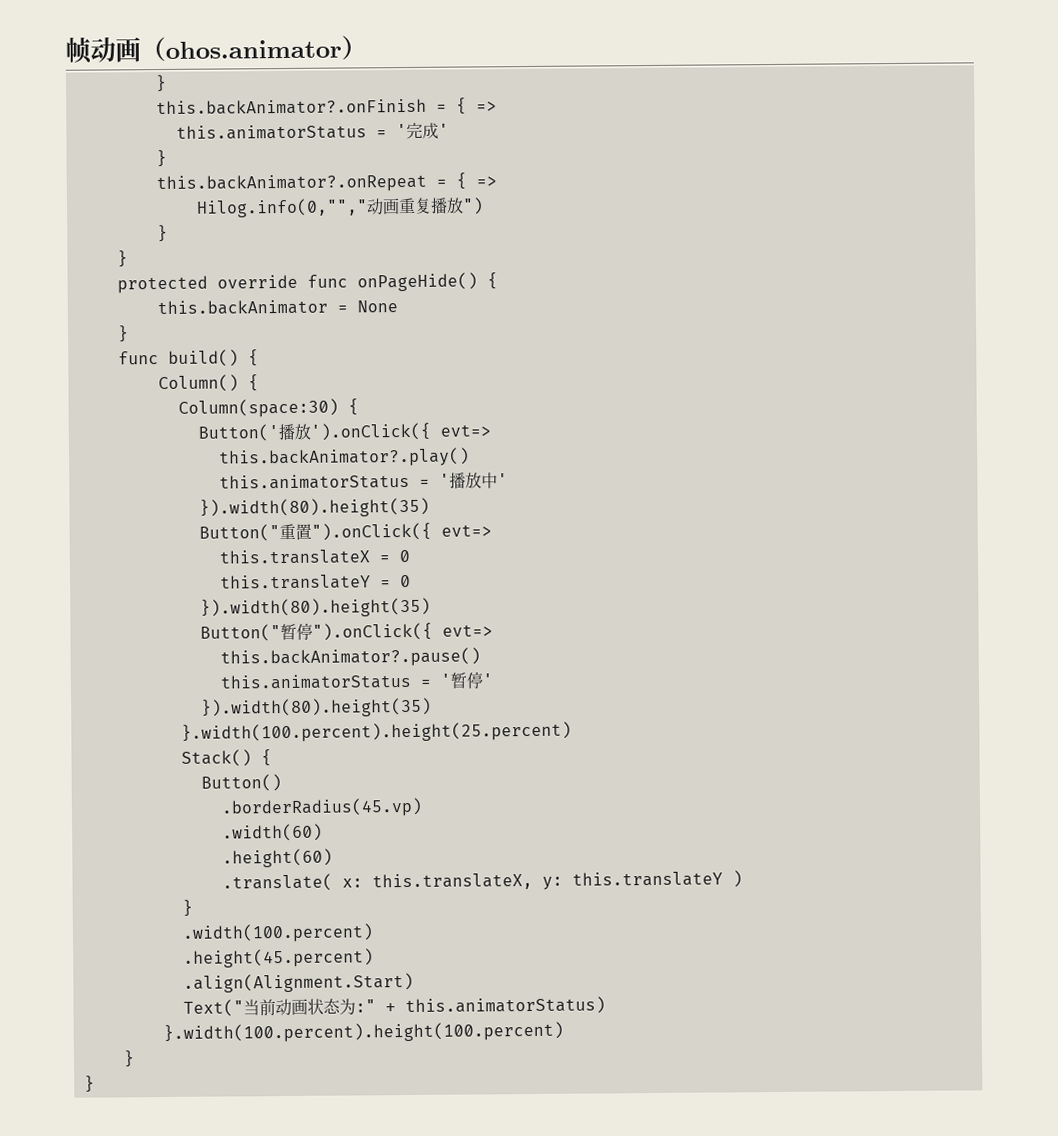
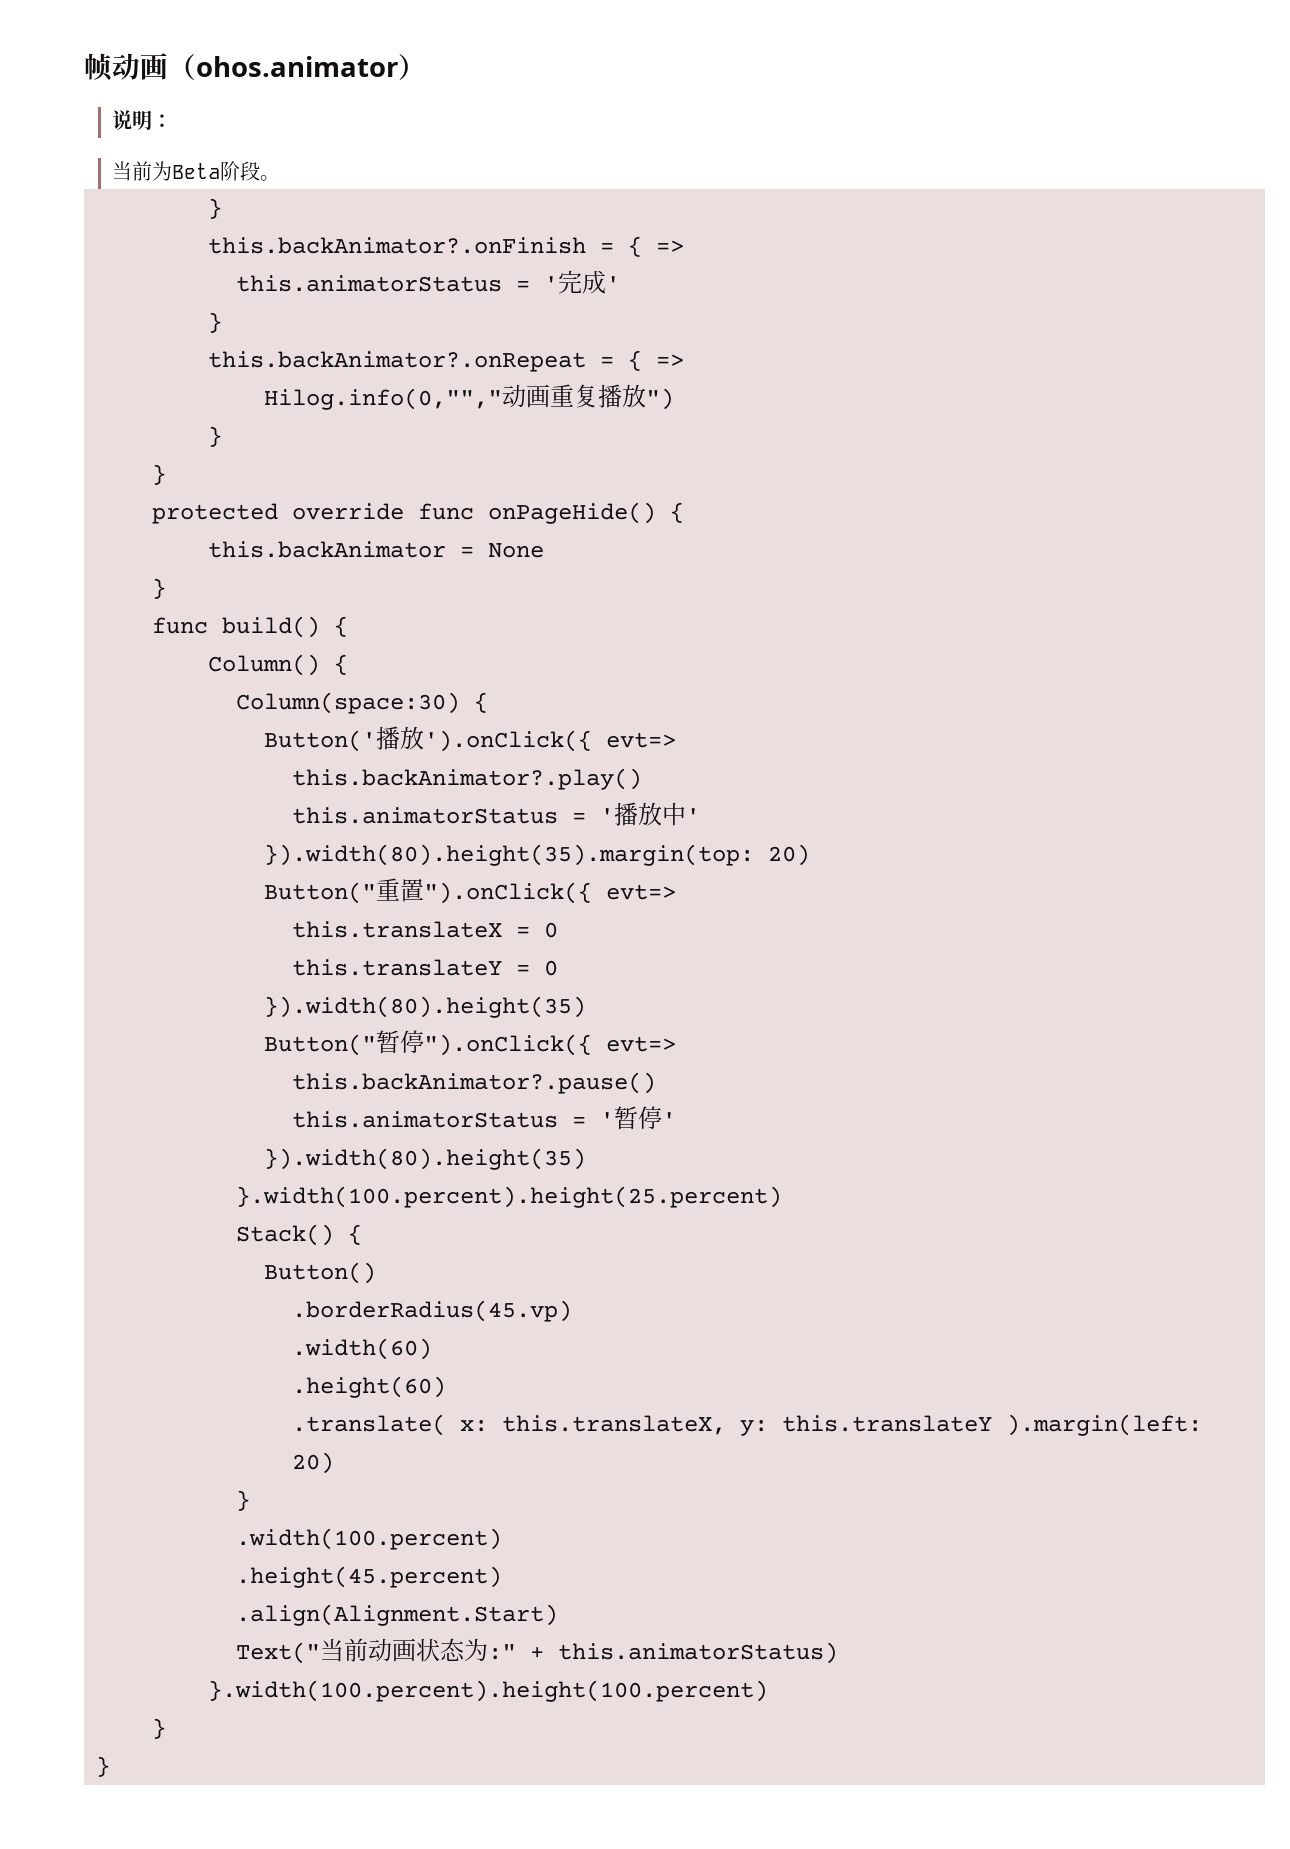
(367, 47) none -> [111,110,172,130] [111,161,280,181] // 说明： // 当前为Beta阶段。
[198,497,430,518] }).width(80).height(35) -> [264,844,810,866] }).width(80).height(35).margin(top: 20)
[731,870,743,888] ) -> [1006,1414,1202,1436] [292,1452,334,1474] ).margin(left: 20)

